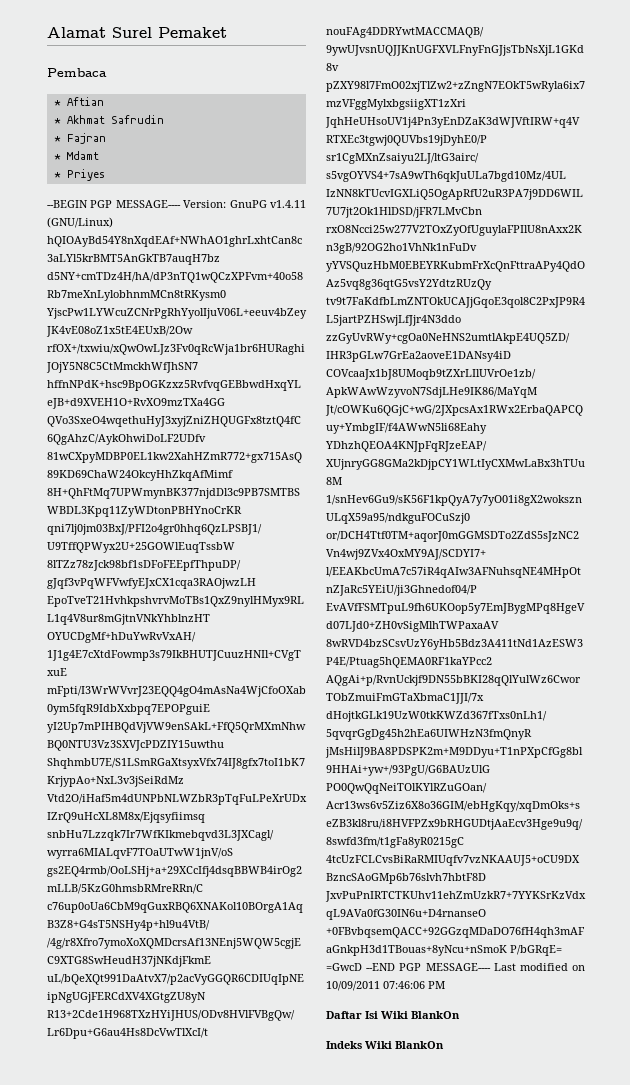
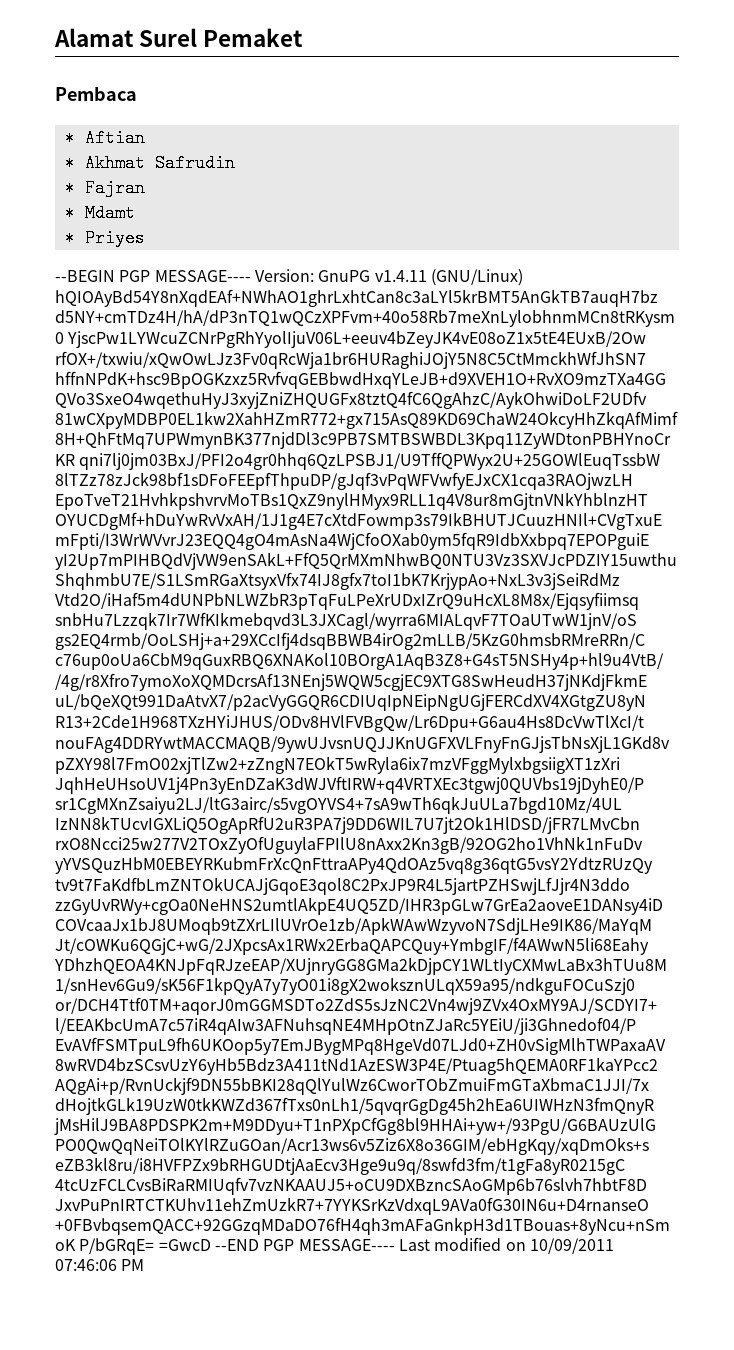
[326,1011,460,1019] [326,1041,444,1049] // Daftar Isi Wiki BlankOn // Indeks Wiki BlankOn -> (145, 1265) none

